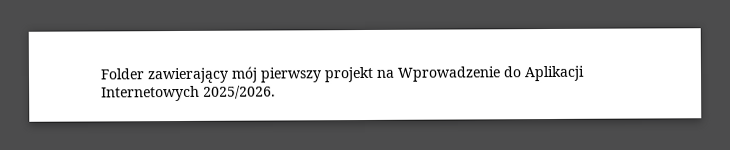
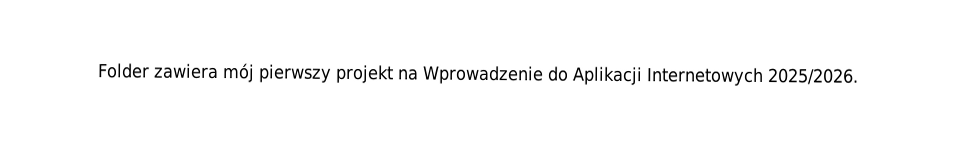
[147,67,229,84] zawierający -> [153,63,219,80] zawiera

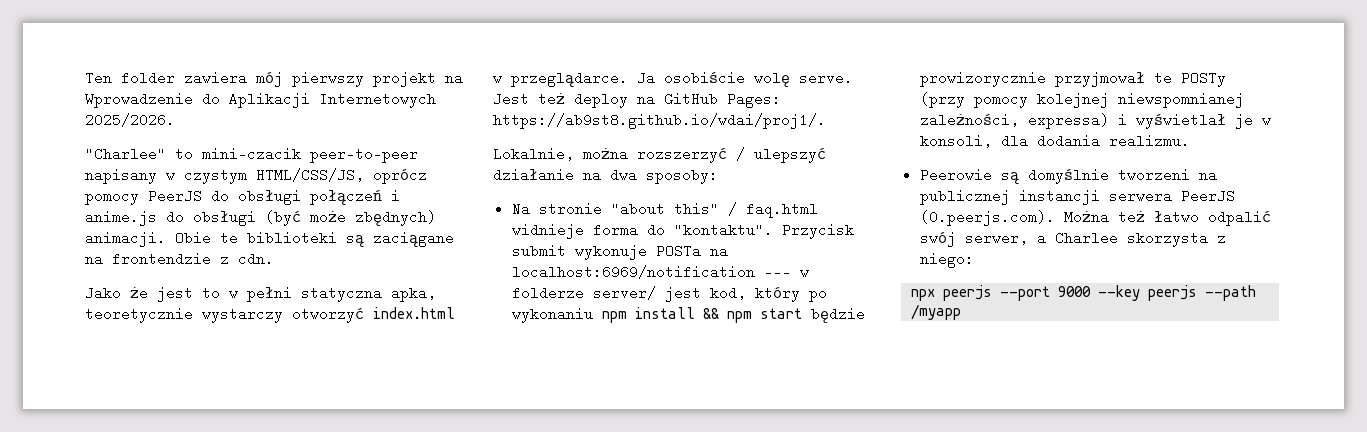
[97,63,150,79] Folder -> [85,71,175,85] Ten folder
(859, 76) none -> [85,147,418,163] [85,168,427,184] [85,189,400,205] [85,210,436,226] [85,231,454,247] [85,252,274,266] [85,286,436,302] [85,307,455,323] [493,71,853,87] [493,92,781,108] [493,113,826,129] [493,147,826,163] [493,168,718,184] [511,202,818,218] [511,223,854,239] [511,244,728,260] [511,265,809,279] [511,286,827,302] [511,307,865,323] [919,71,1226,87] [919,92,1244,108] [919,113,1271,129] [919,134,1190,148] [919,168,1217,184] [919,189,1235,205] [919,210,1271,226] [919,231,1226,247] [919,252,974,268] [911,285,1257,301] [911,304,962,320] // "Charlee" to mini-czacik peer-to-peer napisany w czystym HTML/CSS/JS, oprócz pomocy PeerJS do obsługi połączeń i anime.js do obsługi (być może zbędnych) animacji. Obie te biblioteki są zaciągane na frontendzie z cdn. // Jako że jest to w pełni statyczna apka, teoretycznie wystarczy otworzyć index.html w przeglądarce. Ja osobiście wolę serve. Jest też deploy na GitHub Pages: https://ab9st8.github.io/wdai/proj1/. // Lokalnie, można rozszerzyć / ulepszyć działanie na dwa sposoby: // Na stronie "about this" / faq.html widnieje forma do "kontaktu". Przycisk submit wykonuje POSTa na localhost:6969/notification --- w folderze server/ jest kod, który po wykonaniu npm install && npm start będzie prowizorycznie przyjmował te POSTy (przy pomocy kolejnej niewspomnianej zależności, expressa) i wyświetlał je w konsoli, dla dodania realizmu. // Peerowie są domyślnie tworzeni na publicznej instancji serwera PeerJS (0.peerjs.com). Można też łatwo odpalić swój serwer, a Charlee skorzysta z niego: // npx peerjs --port 9000 --key peerjs --path /myapp

